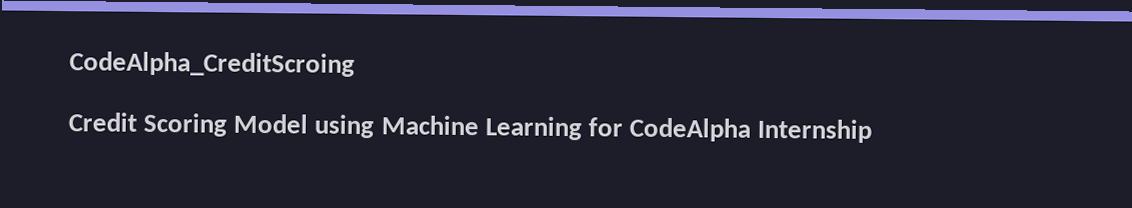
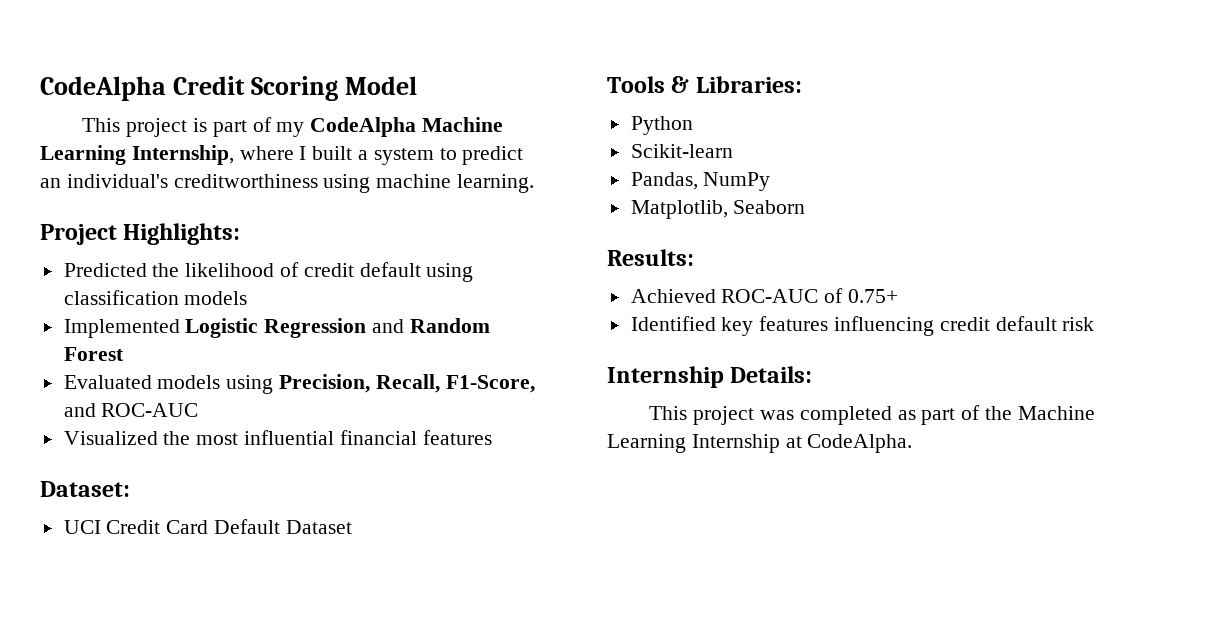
[69,51,355,77] CodeAlpha_CreditScroing // -> [40,76,166,101] CodeAlpha
[314,114,873,143] using Machine Learning for CodeAlpha Internship -> [82,117,503,137] [40,145,524,165] [40,174,535,193] [40,223,241,245] [63,262,474,282] [63,290,248,305] [63,318,490,338] [63,347,124,361] [63,374,535,394] [63,403,199,417] [63,430,492,445] [40,481,130,497] [63,519,352,534] [607,76,802,93] [630,116,693,135] [630,144,733,158] [630,172,771,191] [630,200,806,219] [607,249,694,266] [630,288,899,303] [630,316,1095,336] [607,366,813,388] [649,405,1095,425] [607,434,913,453] // This project is part of my CodeAlpha Machine Learning Internship, where I built a system to predict an individual's creditworthiness using machine learning. // Project Highlights: // Predicted the likelihood of credit default using classification models // Implemented Logistic Regression and Random Forest // Evaluated models using Precision, Recall, F1-Score, and ROC-AUC // Visualized the most influential financial features // Dataset: // UCI Credit Card Default Dataset // Tools & Libraries: // Python // Scikit-learn // Pandas, NumPy // Matplotlib, Seaborn // Results: // Achieved ROC-AUC of 0.75+ // Identified key features influencing credit default risk // Internship Details: // This project was completed as part of the Machine Learning Internship at CodeAlpha.

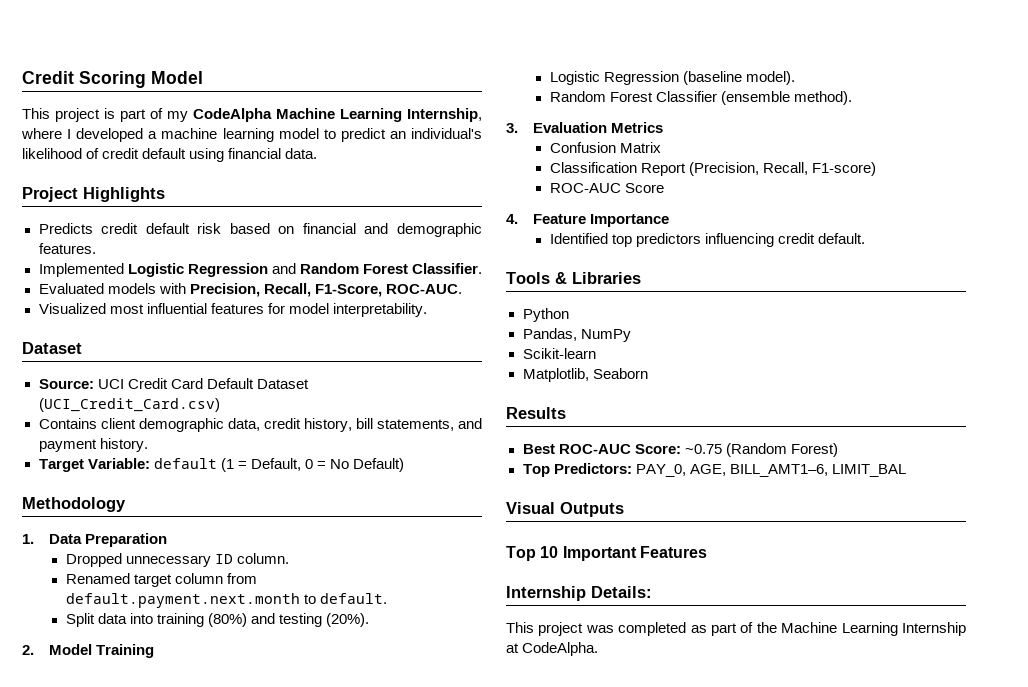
[40,76,166,101] CodeAlpha -> (22, 77) none
[312,146,524,165] [40,174,535,193] [40,223,241,245] [63,263,180,277] built a system to predict an individual's creditworthiness using machine learning. // Project Highlights: // Predicted the -> [76,128,483,142] developed a machine learning model to predict an individual's
[63,290,248,305] classification models -> [228,148,318,159] [22,187,165,202] [38,223,482,237] [38,243,96,254] financial data. // Project Highlights // Predicts credit default risk based on financial and demographic features.
(124, 354) none -> [411,263,482,274] Classifier.
[226,375,274,394] using -> [158,283,186,294] with
[63,403,199,417] and ROC-AUC -> [385,284,462,294] ROC-AUC.
[163,431,191,445] the -> (106, 308) none
[339,430,492,445] [40,481,130,497] financial features // Dataset: // -> [210,303,427,317] [22,342,82,354] [38,379,94,389] features for model interpretability. // Dataset // Source:
(352, 527) none -> [38,398,220,412] [38,418,482,432] [38,438,148,452] [38,458,404,472] [22,497,126,512] [22,533,168,547] [65,553,289,567] [65,573,257,587] [65,593,387,608] [65,613,370,627] [22,644,155,658] [549,71,795,85] [549,91,852,105] [506,122,664,133] [549,142,661,153] [549,162,876,176] [549,183,664,193] [506,214,670,227] [549,233,865,247] (UCI_Credit_Card.csv) // Contains client demographic data, credit history, bill statements, and payment history. // Target Variable: default (1 = Default, 0 = No Default) // Methodology // 1. Data Preparation // Dropped unnecessary ID column. // Renamed target column from default.payment.next.month to default. // Split data into training (80%) and testing (20%). // 2. Model Training // Logistic Regression (baseline model). // Random Forest Classifier (ensemble method). // 3. Evaluation Metrics // Confusion Matrix // Classification Report (Precision, Recall, F1-score) // ROC-AUC Score // 4. Feature Importance // Identified top predictors influencing credit default.
[695,76,802,93] Libraries: -> [572,272,641,284] Libraries
[630,144,733,158] // Scikit-learn -> (569, 315) none
(771, 181) none -> [522,348,596,359] // Scikit-learn
[607,249,694,266] [630,288,899,303] [630,316,1095,336] Results: // Achieved ROC-AUC of 0.75+ // Identified key features influencing credit default risk -> [506,407,566,419] [522,443,838,457] [522,463,906,477] [506,502,624,517] [506,546,707,561] Results // Best ROC-AUC Score: ~0.75 (Random Forest) // Top Predictors: PAY_0, AGE, BILL_AMT1–6, LIMIT_BAL // Visual Outputs // Top 10 Important Features

